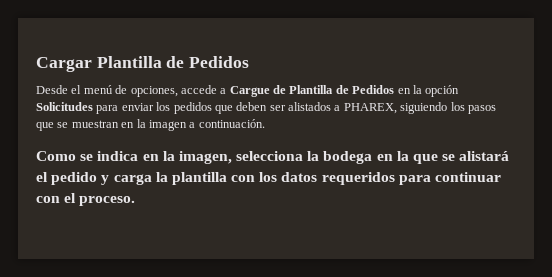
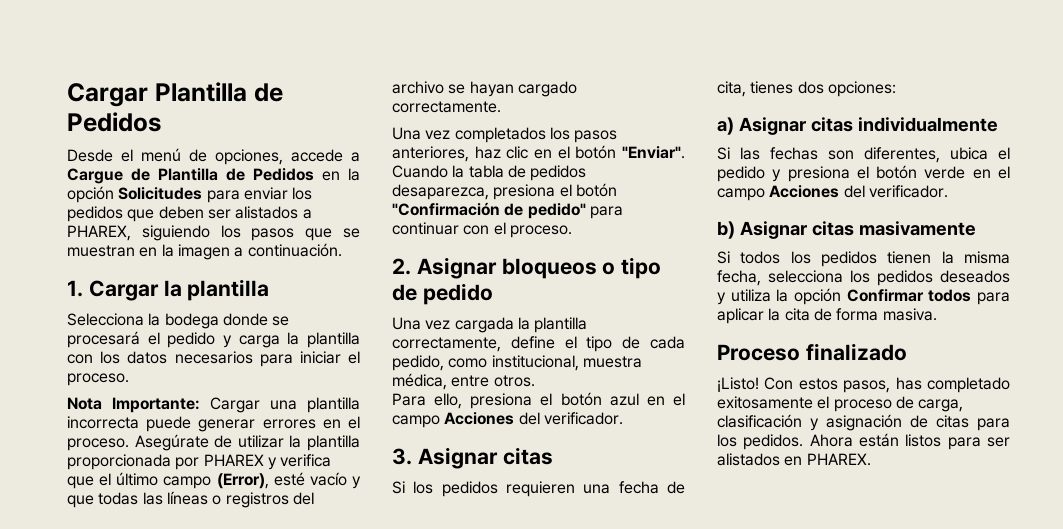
[36,151,510,164] Como se indica en la imagen, selecciona la bodega en la que se alistará -> [67,279,270,301] [67,313,290,329] [67,331,140,348] 1. Cargar la plantilla // Selecciona la bodega donde se procesará
[321,172,395,185] requeridos -> [174,351,360,367] [67,373,129,386] [67,397,360,413] [67,416,360,432] [67,434,360,451] [67,454,332,470] [67,472,361,489] [67,491,314,508] [392,81,577,97] [392,101,501,113] [392,127,618,143] [392,145,685,162] [392,165,587,181] [392,183,617,200] [392,202,586,219] necesarios para iniciar el proceso. // Nota Importante: Cargar una plantilla incorrecta puede generar errores en el proceso. Asegúrate de utilizar la plantilla proporcionada por PHAREX y verifica que el último campo (Error), esté vacío y que todas las líneas o registros del archivo se hayan cargado correctamente. // Una vez completados los pasos anteriores, haz clic en el botón "Enviar". Cuando la tabla de pedidos desaparezca, presiona el botón "Confirmación de pedido"
(136, 201) none -> [392,257,662,279] [392,283,493,305] [392,317,588,333] [392,336,685,352] [392,355,642,371] [392,373,535,390] [392,392,685,409] [392,412,623,428] [392,447,553,469] [392,481,685,497] [717,81,896,97] [717,117,998,135] [717,147,1010,163] [717,165,1010,182] [717,185,948,201] [717,221,976,239] [717,251,1010,267] [717,270,1010,286] [717,288,1010,305] [717,308,937,324] [717,343,907,361] [717,377,1010,393] [717,396,964,412] [717,414,1010,431] [717,433,1010,450] [717,453,871,466] // 2. Asignar bloqueos o tipo de pedido // Una vez cargada la plantilla correctamente, define el tipo de cada pedido, como institucional, muestra médica, entre otros. // Para ello, presiona el botón azul en el campo Acciones del verificador. // 3. Asignar citas // Si los pedidos requieren una fecha de cita, tienes dos opciones: // a) Asignar citas individualmente // Si las fechas son diferentes, ubica el pedido y presiona el botón verde en el campo Acciones del verificador. // b) Asignar citas masivamente // Si todos los pedidos tienen la misma fecha, selecciona los pedidos deseados y utiliza la opción Confirmar todos para aplicar la cita de forma masiva. // Proceso finalizado // ¡Listo! Con estos pasos, has completado exitosamente el proceso de carga, clasificación y asignación de citas para los pedidos. Ahora están listos para ser alistados en PHAREX.

